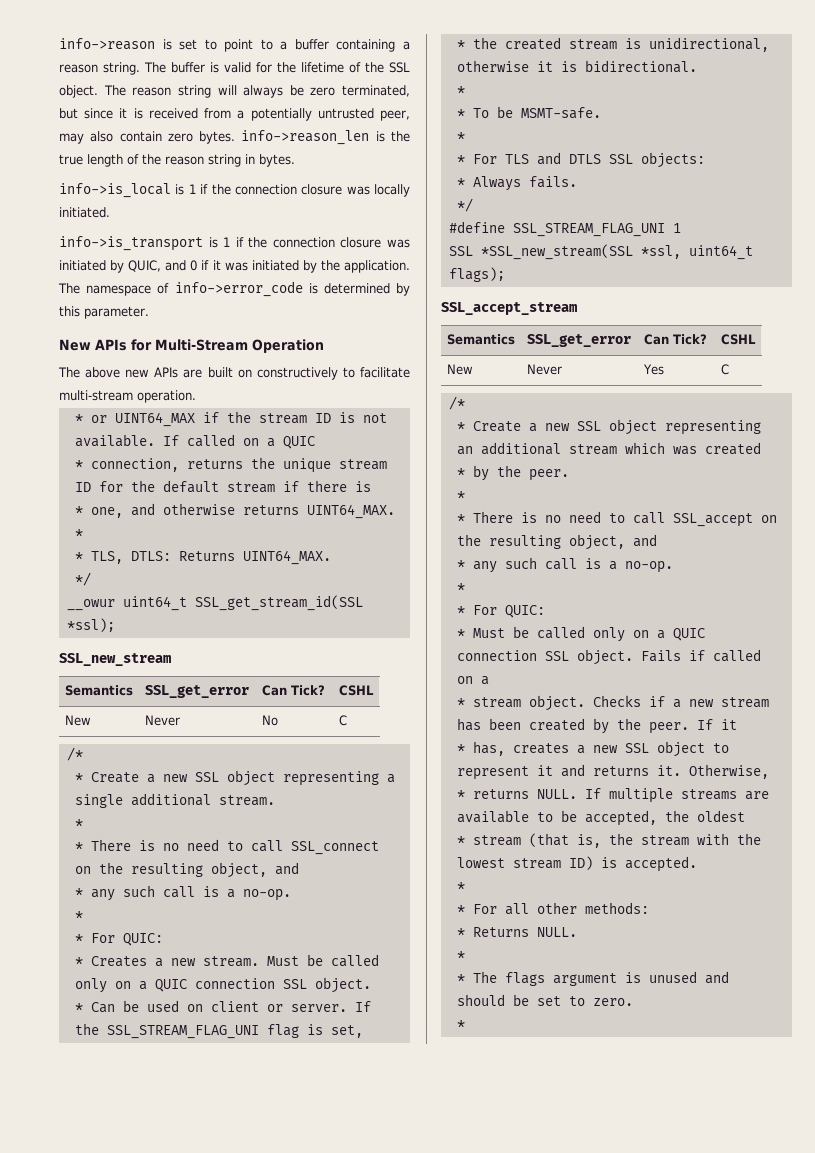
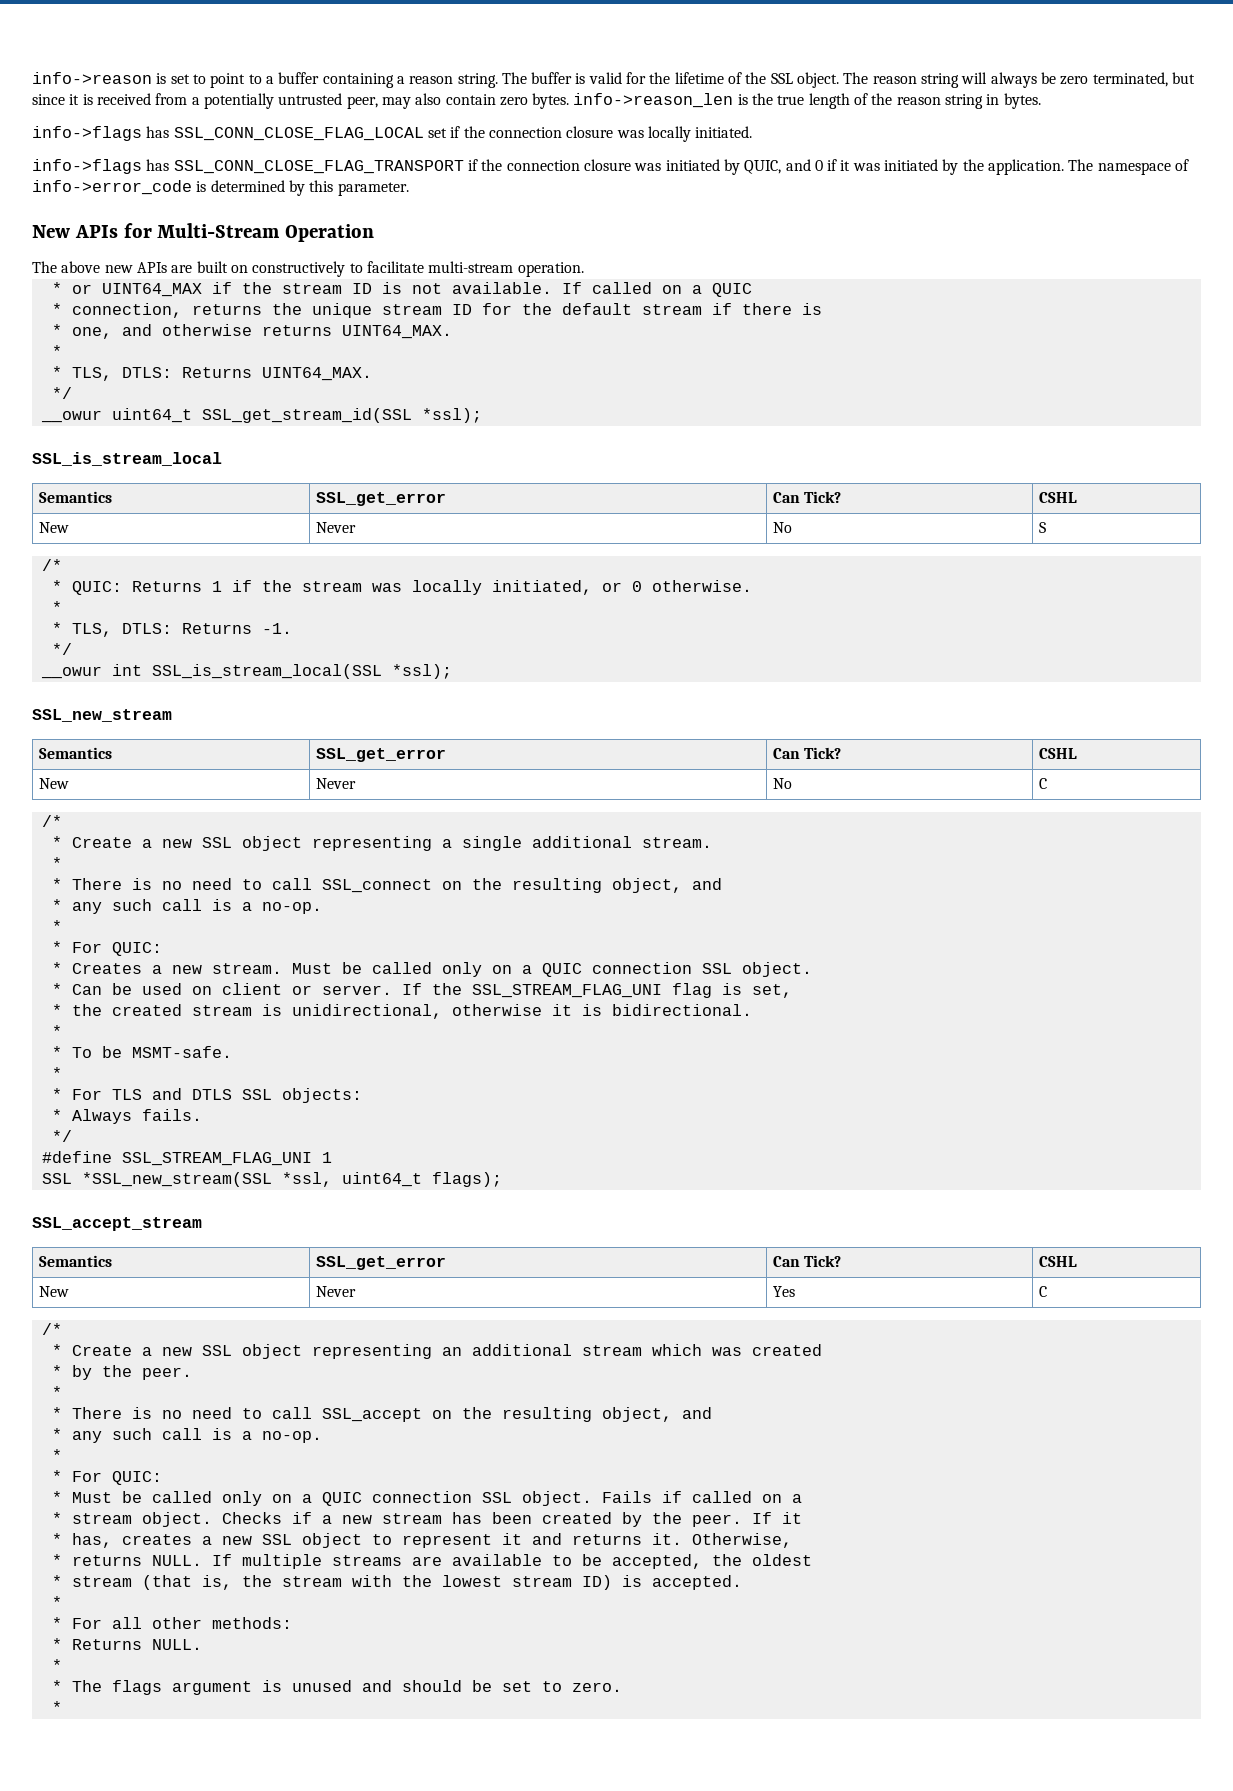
[59,183,196,198] info->is_local is 1 -> [32,126,447,141] info->flags has SSL_CONN_CLOSE_FLAG_LOCAL set
[59,236,231,251] info->is_transport is 1 -> [32,159,464,174] info->flags has SSL_CONN_CLOSE_FLAG_TRANSPORT
(115, 625) none -> [32,452,222,466] [39,491,113,503] [316,492,447,506] [773,491,842,503] [1039,492,1078,503] [39,522,70,533] [316,522,357,533] [773,522,793,533] [1039,522,1047,533] [41,559,62,571] [51,580,752,595] [51,601,62,613] [51,622,292,637] [51,643,72,655] [40,664,452,679] // SSL_is_stream_local // Semantics | SSL_get_error | Can Tick? | CSHL // New | Never | No | S // /* // * QUIC: Returns 1 if the stream was locally initiated, or 0 otherwise. // * // * TLS, DTLS: Returns -1. // */ // __owur int SSL_is_stream_local(SSL *ssl);

